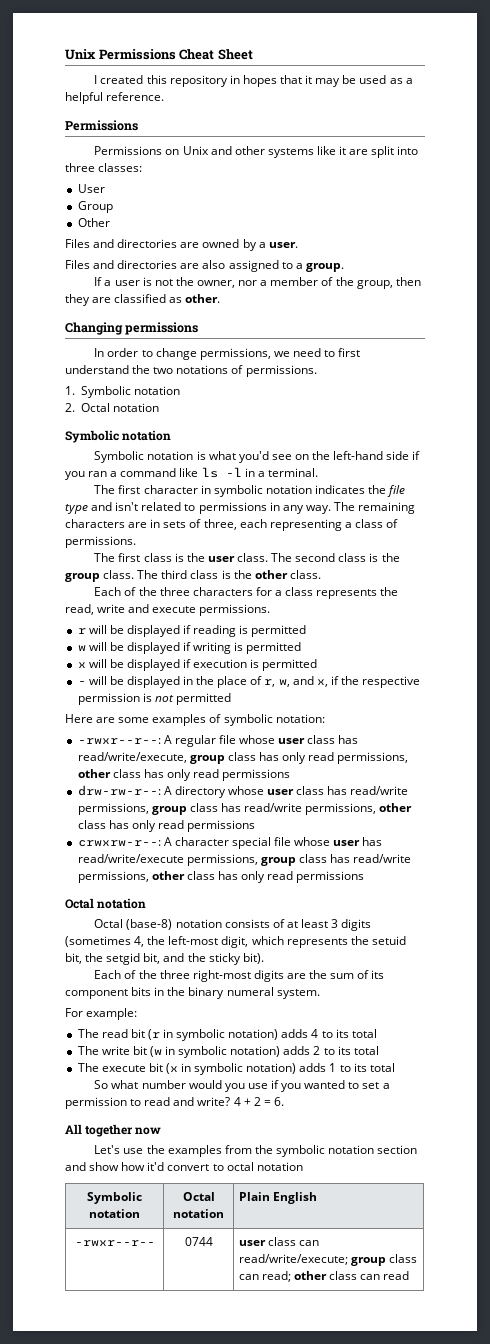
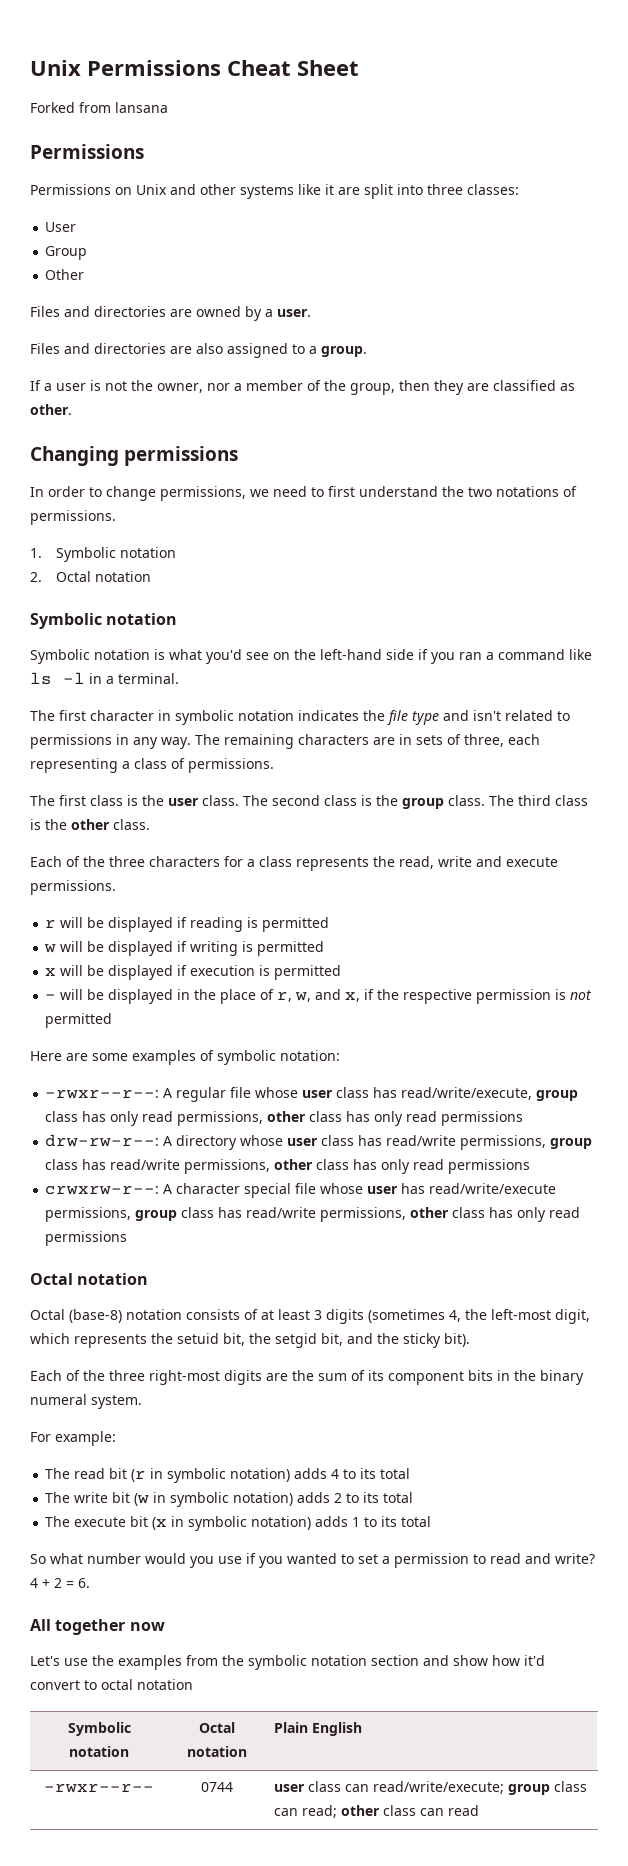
[94,75,413,87] [65,92,165,104] I created this repository in hopes that it may be used as a helpful reference. -> [30,102,168,113] Forked from lansana

